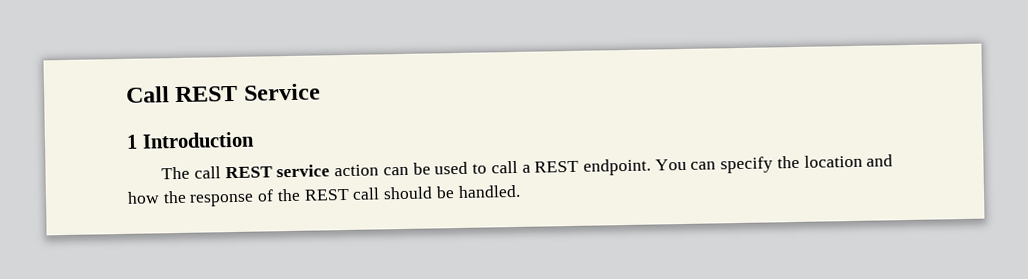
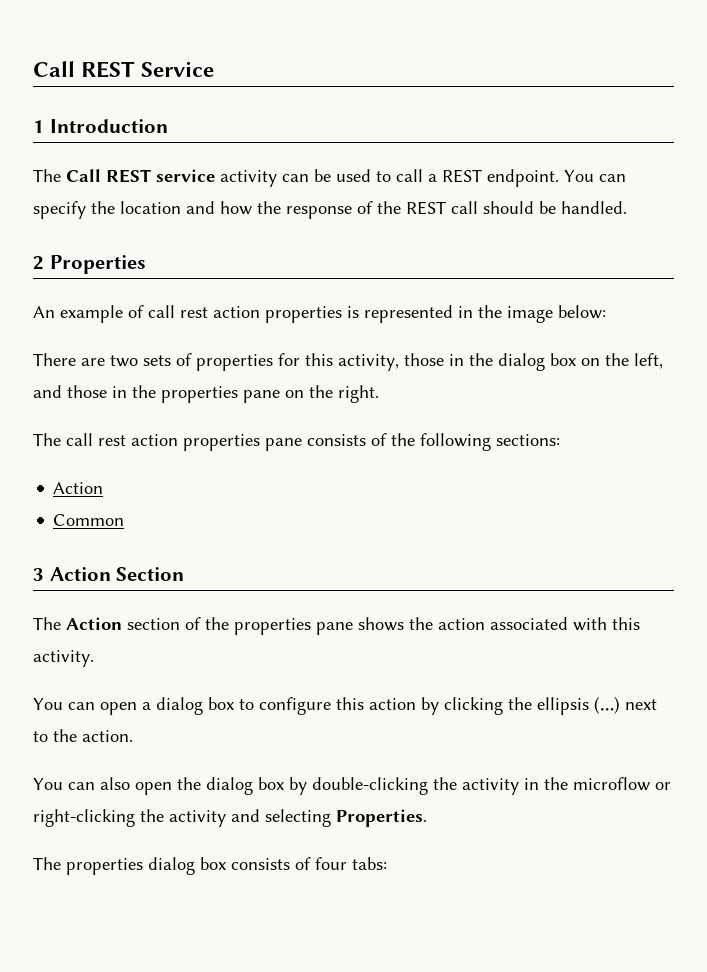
[194,166,222,179] call -> [66,169,101,182] Call
[334,164,380,177] action -> [220,170,277,187] activity
(521, 191) none -> [33,255,146,274] [33,305,606,323] [33,353,663,371] [33,385,379,403] [33,433,560,451] [53,482,104,494] [53,514,125,526] [33,567,185,581] [33,617,640,635] [33,650,94,667] [33,696,657,715] [33,729,133,742] [33,777,671,795] [33,809,427,827] [33,857,387,875] // 2 Properties // An example of call rest action properties is represented in the image below: // There are two sets of properties for this activity, those in the dialog box on the left, and those in the properties pane on the right. // The call rest action properties pane consists of the following sections: // Action // Common // 3 Action Section // The Action section of the properties pane shows the action associated with this activity. // You can open a dialog box to configure this action by clicking the ellipsis (…) next to the action. // You can also open the dialog box by double-clicking the activity in the microflow or right-clicking the activity and selecting Properties. // The properties dialog box consists of four tabs:

